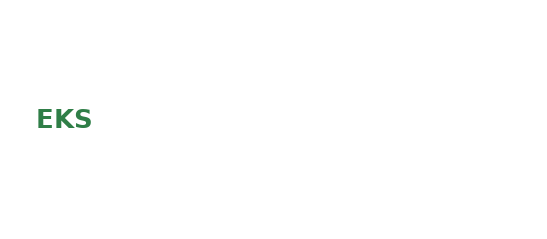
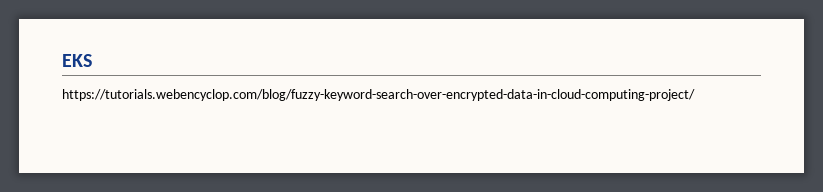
(93, 118) none -> [62,89,695,101] // https://tutorials.webencyclop.com/blog/fuzzy-keyword-search-over-encrypted-data-in-cloud-computing-project/

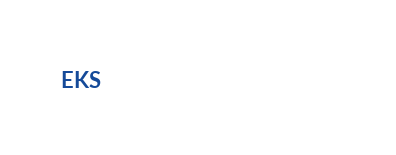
[62,89,695,101] // https://tutorials.webencyclop.com/blog/fuzzy-keyword-search-over-encrypted-data-in-cloud-computing-project/ -> (101, 79) none

